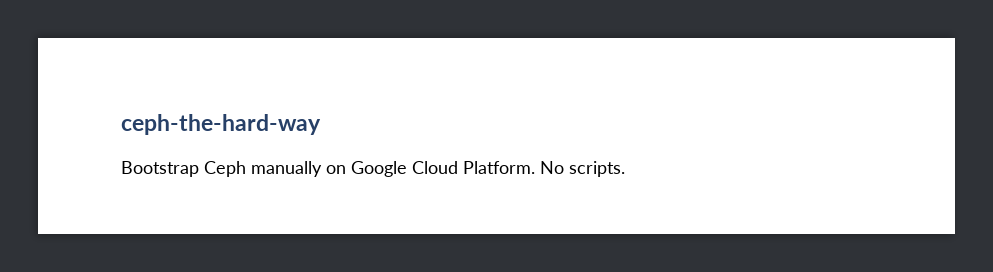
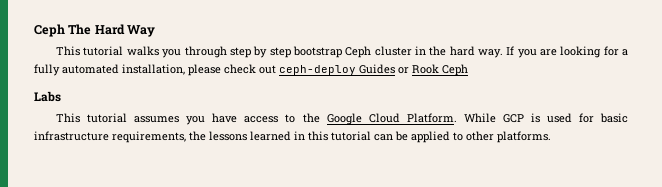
[121,114,321,135] [121,161,625,177] ceph-the-hard-way // Bootstrap Ceph manually on Google Cloud Platform. No scripts. -> [34,24,156,37] [56,46,628,58] [34,64,468,76] [34,91,61,102] [56,113,628,125] [34,131,551,143] Ceph The Hard Way // This tutorial walks you through step by step bootstrap Ceph cluster in the hard way. If you are looking for a fully automated installation, please check out ceph-deploy Guides or Rook Ceph // Labs // This tutorial assumes you have access to the Google Cloud Platform. While GCP is used for basic infrastructure requirements, the lessons learned in this tutorial can be applied to other platforms.

